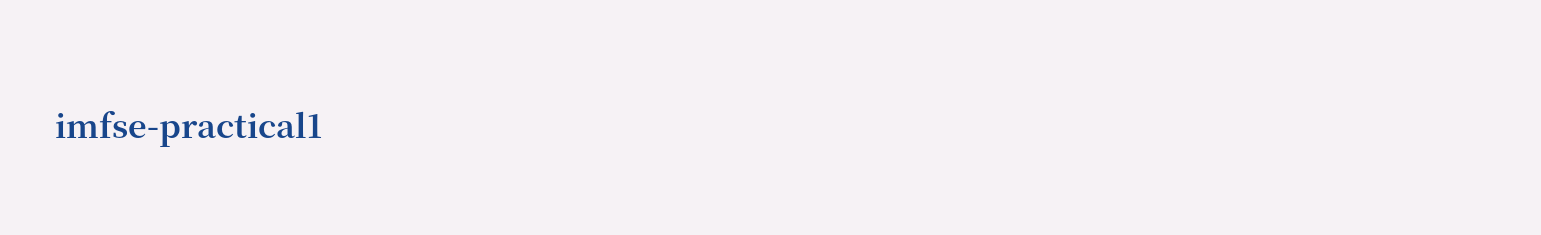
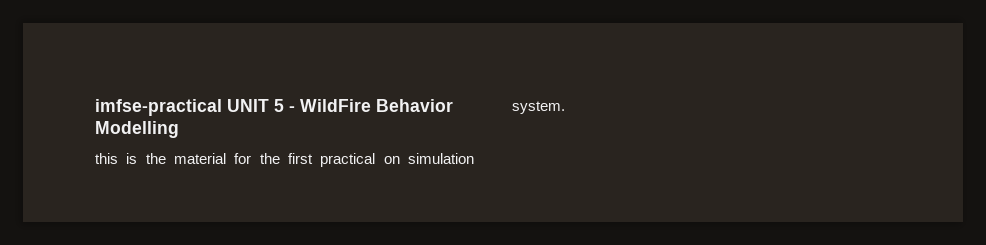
[55,111,322,147] imfse-practical1 -> [95,99,453,116] [95,121,179,138] [95,153,474,167] [512,101,565,114] imfse-practical UNIT 5 - WildFire Behavior Modelling // this is the material for the first practical on simulation system.

